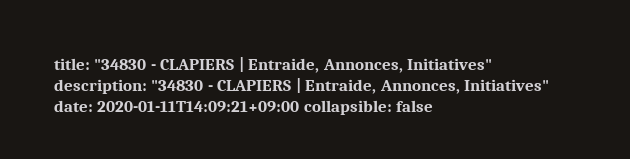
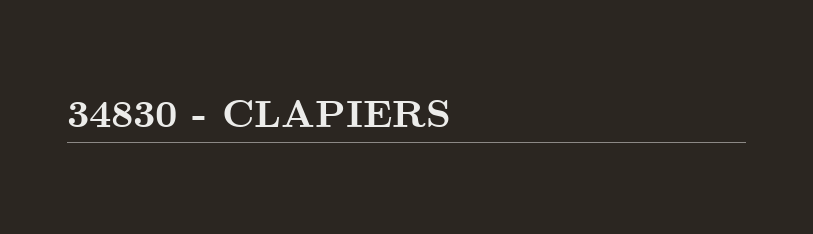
[54,57,493,73] [54,78,550,94] [54,100,434,115] title: "34830 - CLAPIERS | Entraide, Annonces, Initiatives" description: "34830 - CLAPIERS | Entraide, Annonces, Initiatives" date: 2020-01-11T14:09:21+09:00 collapsible: false -> [67,100,451,128] 34830 - CLAPIERS

